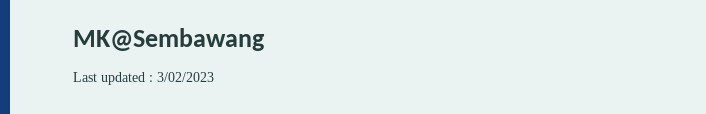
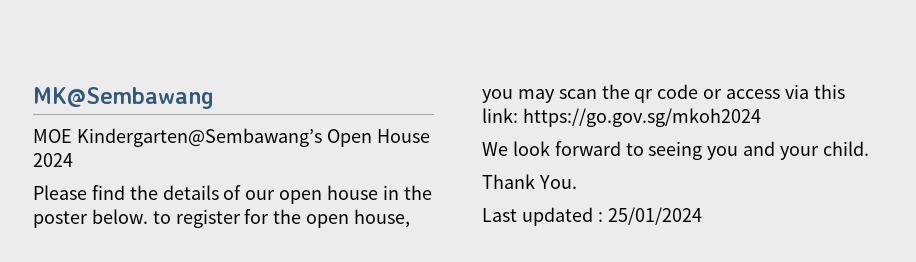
(265, 39) none -> [33,128,430,147] [33,153,73,167] [33,185,432,204] [33,209,411,228] [482,84,845,103] [482,108,761,127] [482,141,869,160] [482,174,577,189] // MOE Kindergarten@Sembawang’s Open House 2024 // Please find the details of our open house in the poster below. to register for the open house, you may scan the qr code or access via this link: https://go.gov.sg/mkoh2024 // We look forward to seeing you and your child. // Thank You.
[157,72,214,82] 3/02/2023 -> [607,207,702,225] 25/01/2024

